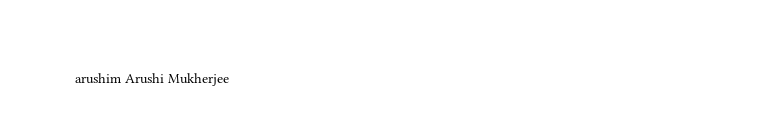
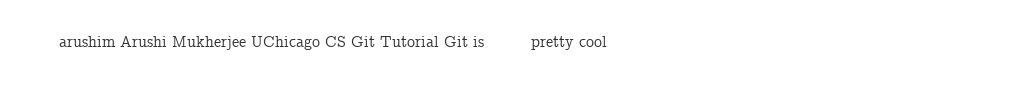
(229, 79) none -> [251,36,607,50] UChicago CS Git Tutorial Git is pretty cool

